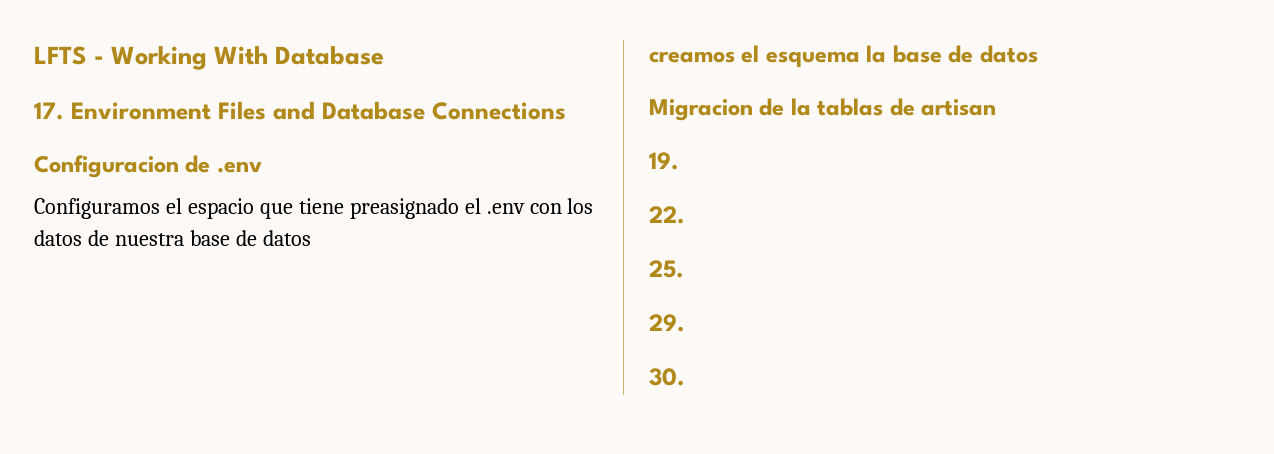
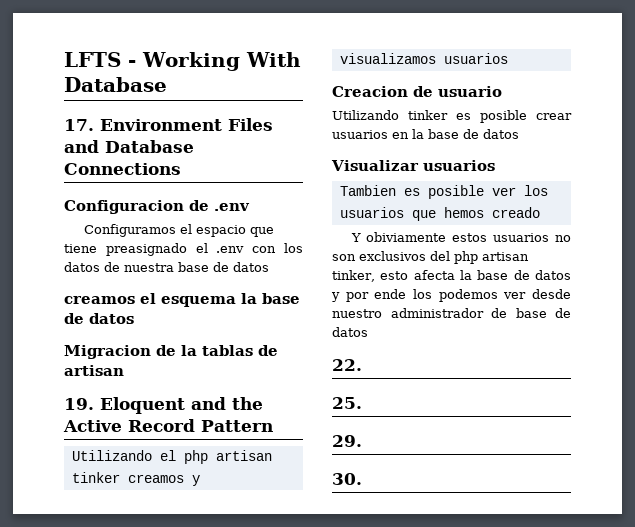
(679, 161) none -> [100,397,263,414] [63,419,273,432] [71,450,272,464] [71,472,200,486] [339,53,508,64] [332,86,502,97] [332,110,572,123] [332,129,519,139] [331,160,495,171] [339,185,548,199] [339,207,540,221] [350,232,571,242] [332,251,529,264] [332,270,571,282] [331,289,571,302] [332,308,571,318] [332,327,368,337] Eloquent and the Active Record Pattern // Utilizando el php artisan tinker creamos y visualizamos usuarios // Creacion de usuario // Utilizando tinker es posible crear usuarios en la base de datos // Visualizar usuarios // Tambien es posible ver los usuarios que hemos creado // Y obiviamente estos usuarios no son exclusivos del php artisan tinker, esto afecta la base de datos y por ende los podemos ver desde nuestro administrador de base de datos

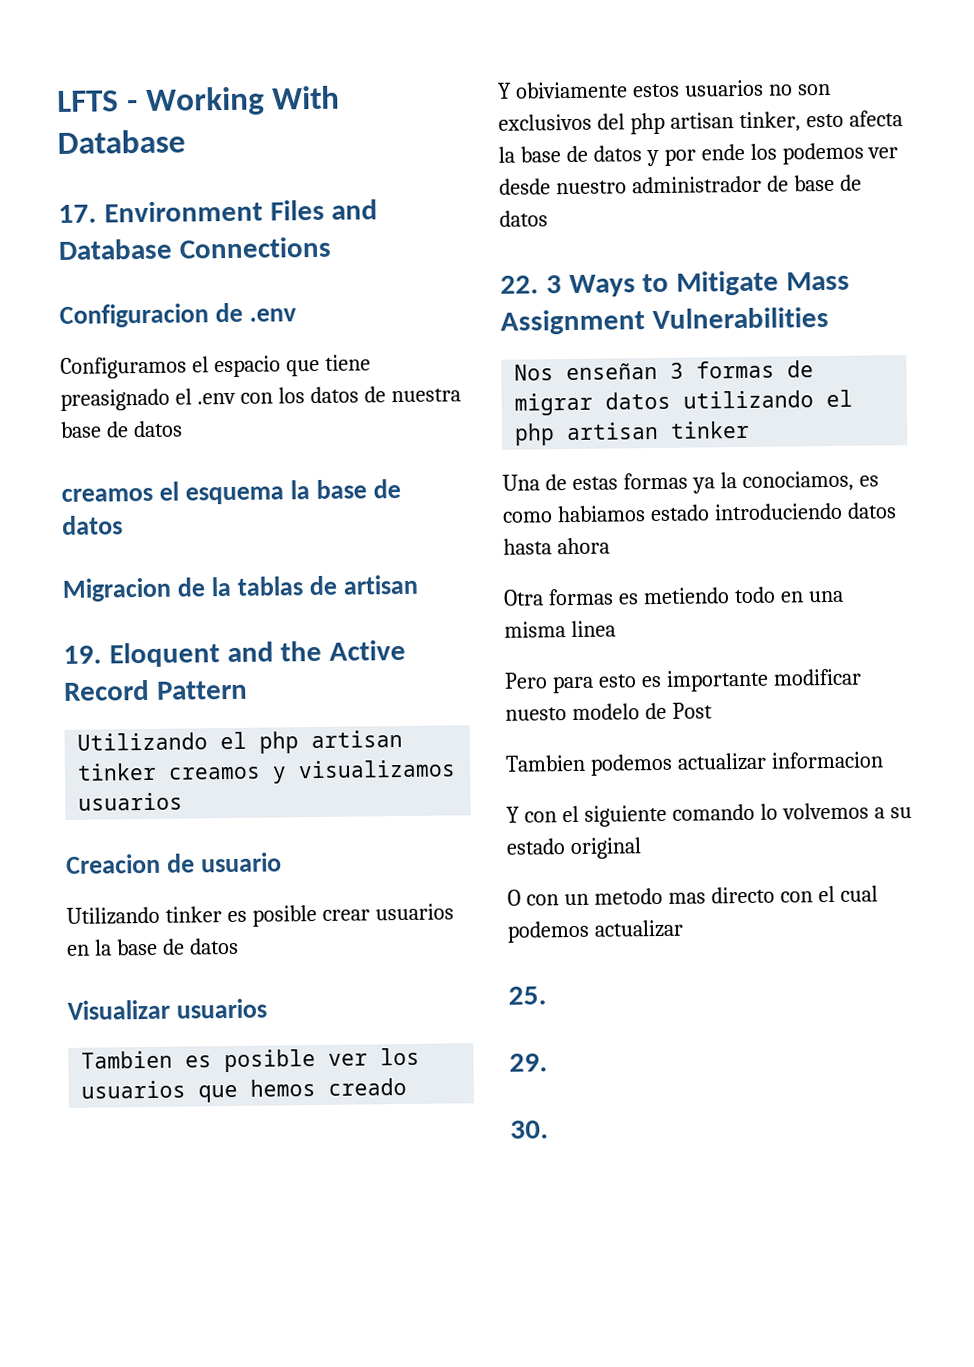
(362, 365) none -> [545,270,851,298] [500,306,829,335] [514,360,815,381] [514,389,854,416] [514,420,751,446] [502,470,879,494] [502,502,897,523] [503,537,610,555] [503,586,844,606] [504,620,616,638] [504,668,862,694] [505,702,713,721] [505,751,884,776] [506,802,912,827] [506,837,642,860] [507,885,878,906] [507,919,683,943] 3 Ways to Mitigate Mass Assignment Vulnerabilities // Nos enseñan 3 formas de migrar datos utilizando el php artisan tinker // Una de estas formas ya la conociamos, es como habiamos estado introduciendo datos hasta ahora // Otra formas es metiendo todo en una misma linea // Pero para esto es importante modificar nuesto modelo de Post // Tambien podemos actualizar informacion // Y con el siguiente comando lo volvemos a su estado original // O con un metodo mas directo con el cual podemos actualizar

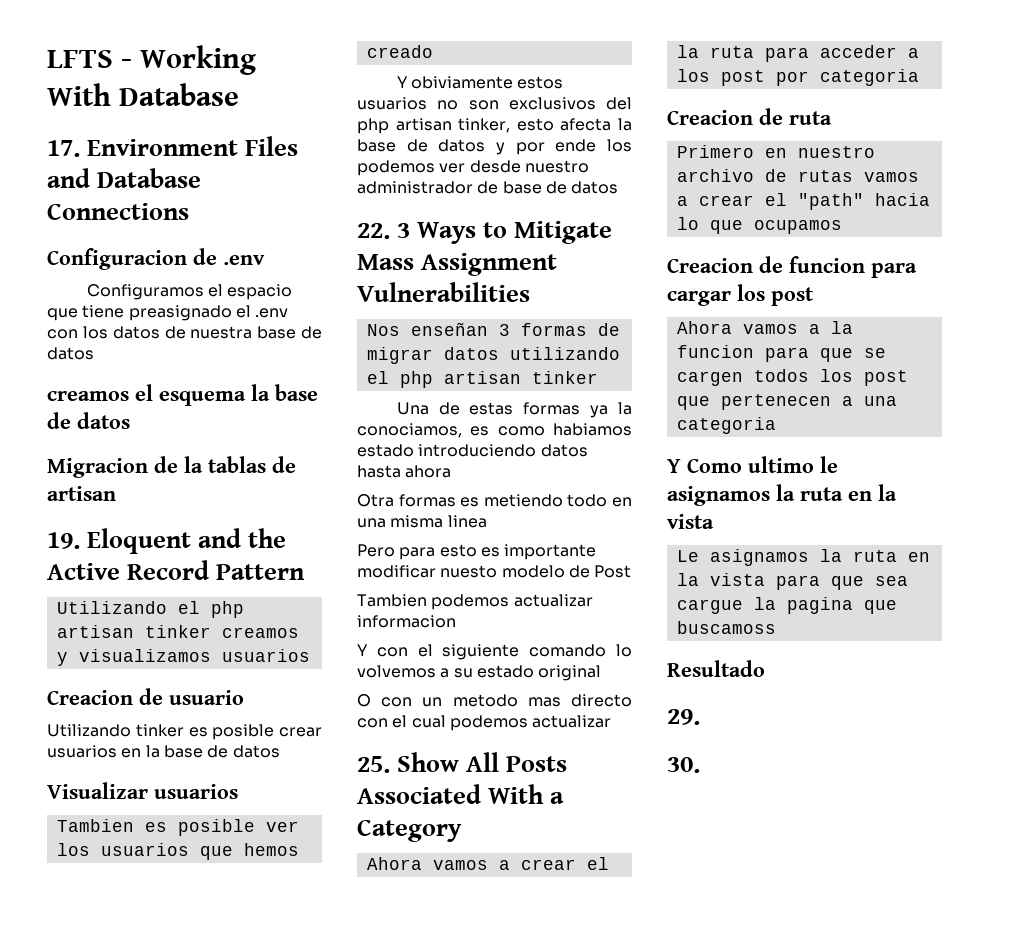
(547, 995) none -> [397,752,567,772] [357,784,564,804] [357,819,462,842] [366,857,609,870] [676,45,919,62] [676,69,919,86] [667,108,832,125] [676,145,875,158] [676,169,919,182] [676,193,930,210] [676,217,842,234] [667,256,917,278] [667,284,814,306] [676,321,853,334] [676,345,886,362] [676,369,908,386] [676,394,897,410] [676,417,776,434] [667,456,838,473] [667,484,897,506] [667,514,714,529] [676,549,930,566] [676,573,908,590] [676,597,897,614] [676,621,776,634] [667,660,765,677] Show All Posts Associated With a Category // Ahora vamos a crear el la ruta para acceder a los post por categoria // Creacion de ruta // Primero en nuestro archivo de rutas vamos a crear el "path" hacia lo que ocupamos // Creacion de funcion para cargar los post // Ahora vamos a la funcion para que se cargen todos los post que pertenecen a una categoria // Y Como ultimo le asignamos la ruta en la vista // Le asignamos la ruta en la vista para que sea cargue la pagina que buscamoss // Resultado

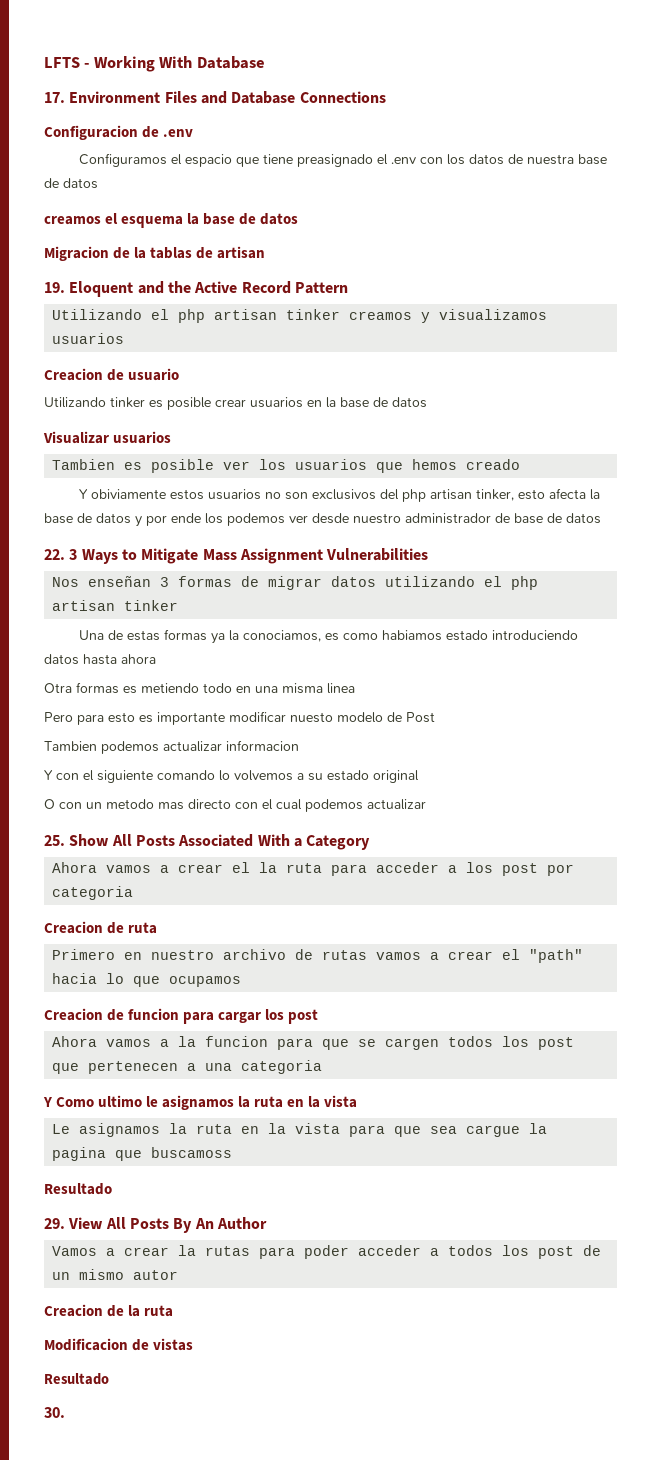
(700, 717) none -> [68,1217,267,1233] [52,1245,602,1259] [52,1269,179,1280] [44,1304,174,1317] [44,1338,194,1351] [44,1373,109,1385] View All Posts By An Author // Vamos a crear la rutas para poder acceder a todos los post de un mismo autor // Creacion de la ruta // Modificacion de vistas // Resultado

